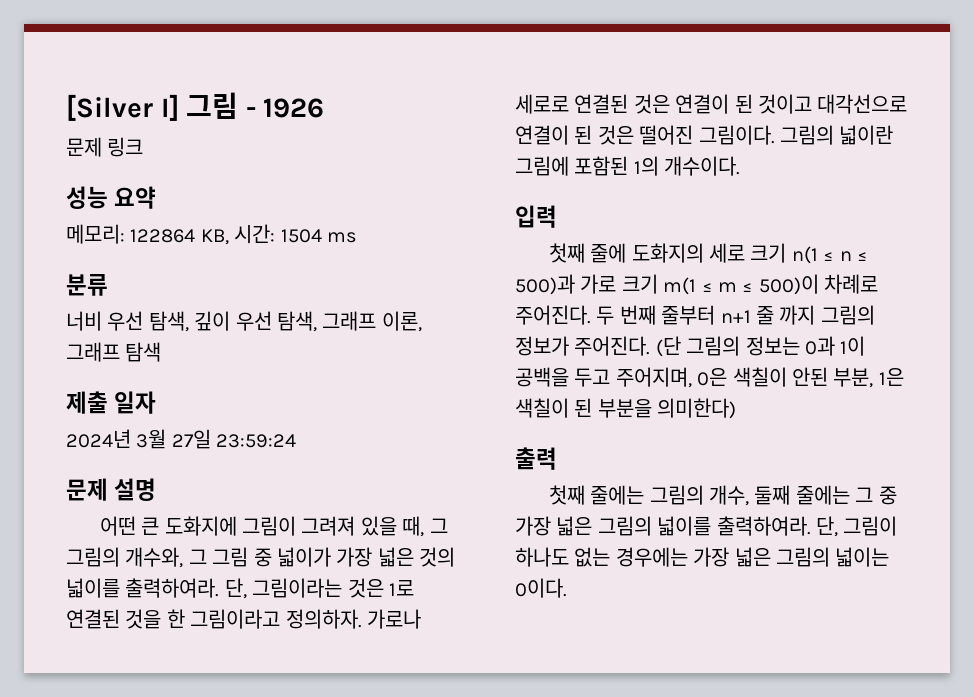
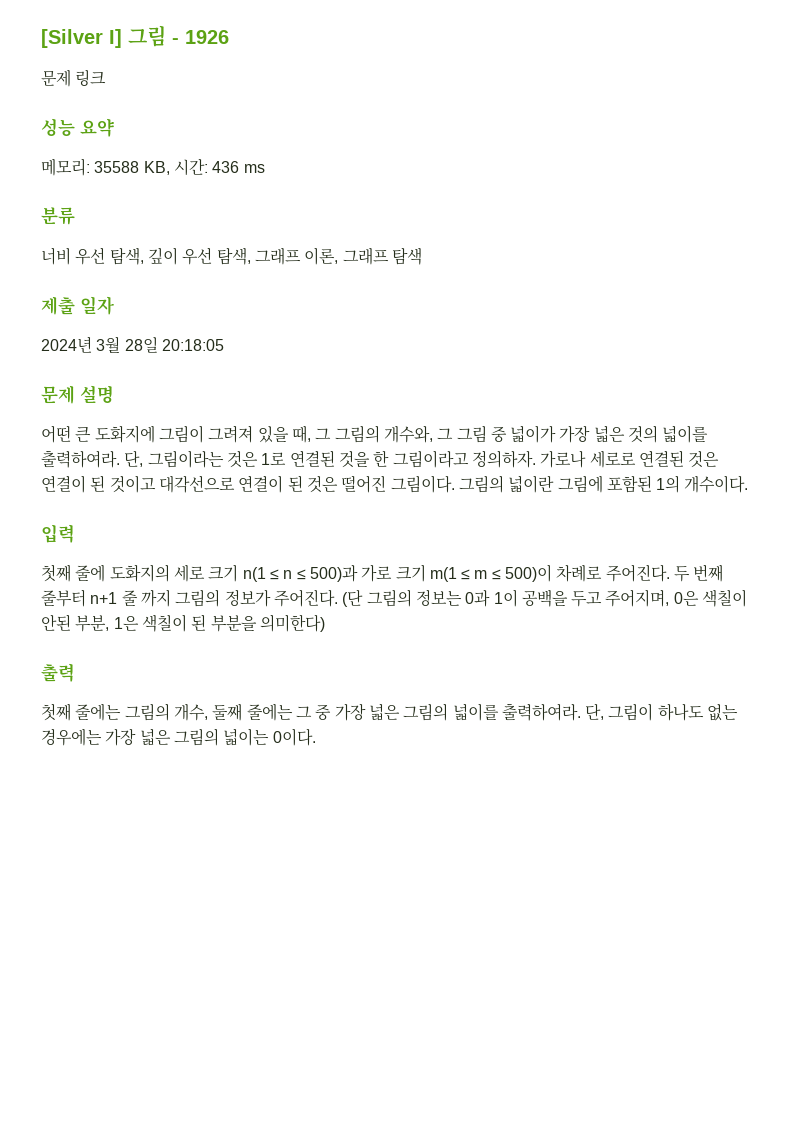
[130,229,196,243] 122864 -> [94,161,140,173] 35588
[280,229,322,243] 1504 -> [212,161,240,173] 436
[171,429,297,449] 27일 23:59:24 -> [124,337,224,353] 28일 20:18:05

